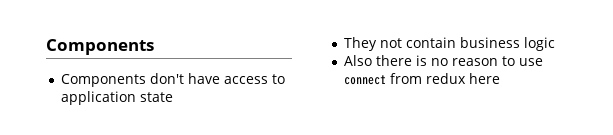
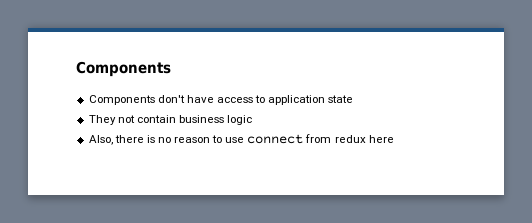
[343,55,372,66] Also -> [88,135,113,145] Also,

